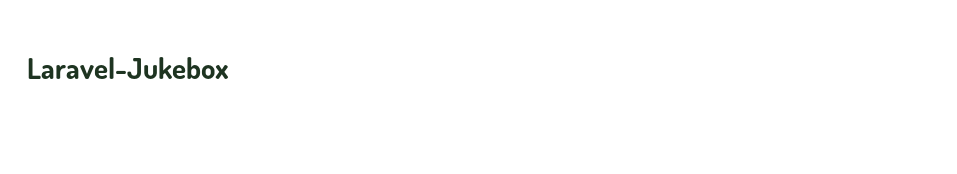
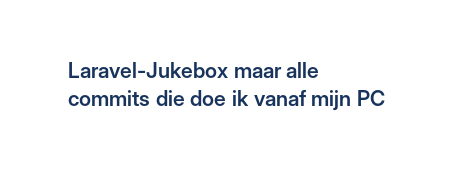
(229, 68) none -> [233,62,320,78] [68,90,386,111] maar alle commits die doe ik vanaf mijn PC

